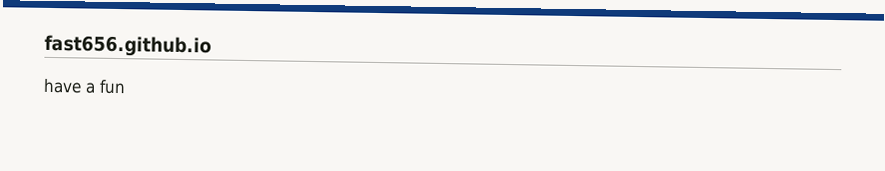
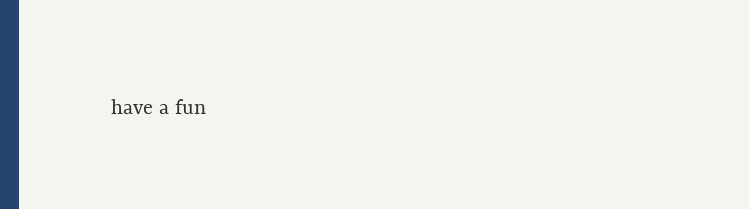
[44,34,212,58] fast656.github.io // -> (111, 106) none

